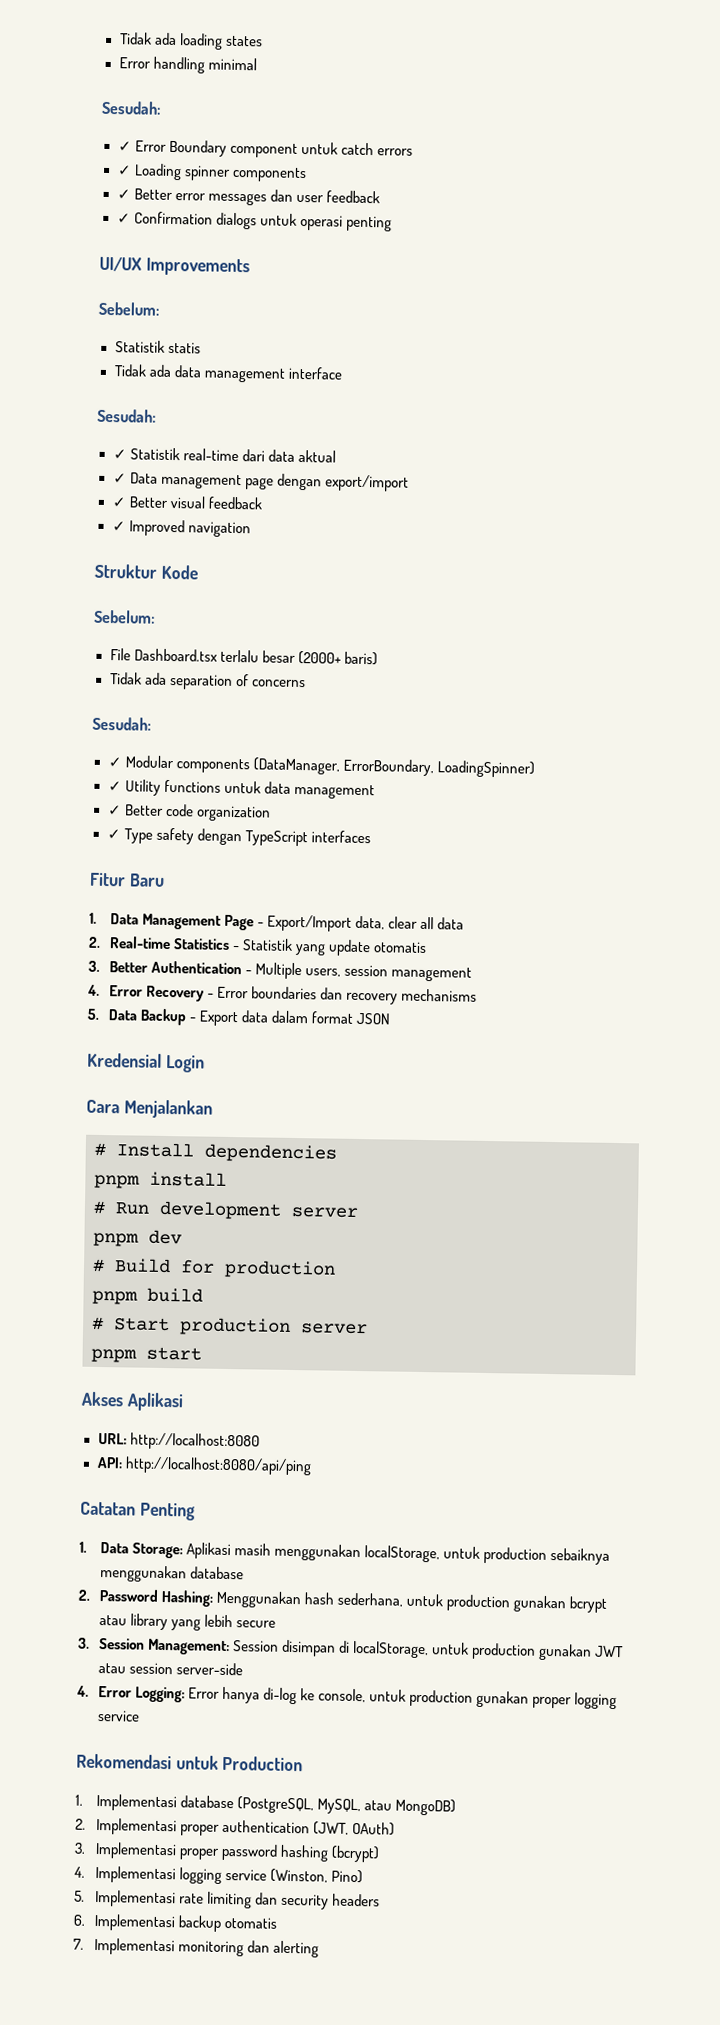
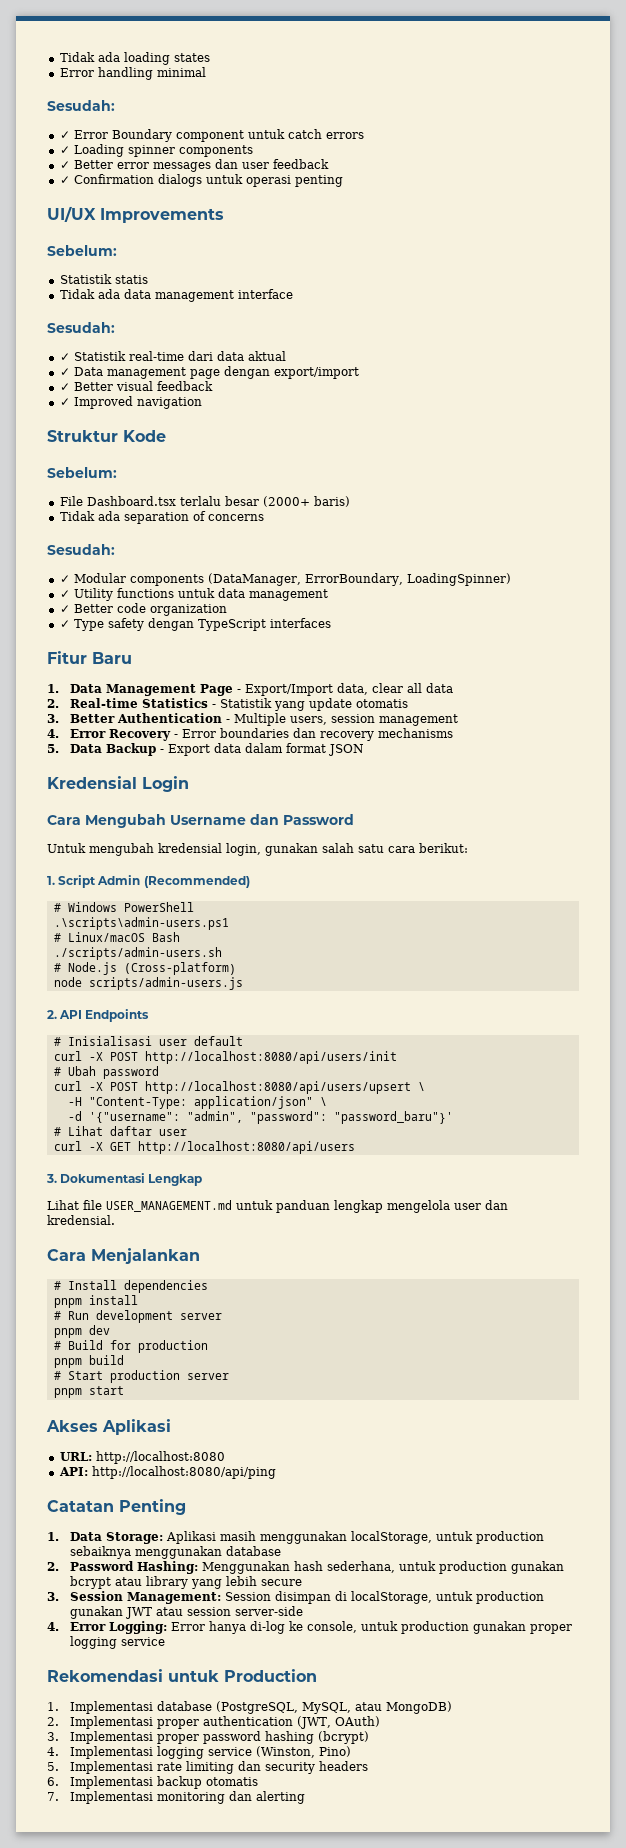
(205, 1063) none -> [47,814,354,828] [47,843,468,856] [47,875,250,888] [53,902,194,912] [53,917,229,930] [53,932,180,942] [53,947,222,960] [53,962,236,975] [53,977,243,990] [47,1009,150,1022] [53,1036,243,1046] [53,1051,397,1064] [53,1066,159,1079] [53,1081,425,1094] [67,1096,327,1109] [67,1111,453,1124] [53,1126,187,1136] [53,1141,355,1154] [46,1173,203,1186] [47,1200,508,1213] [47,1215,115,1225] // Cara Mengubah Username dan Password // Untuk mengubah kredensial login, gunakan salah satu cara berikut: // 1. Script Admin (Recommended) // # Windows PowerShell // .\scripts\admin-users.ps1 // # Linux/macOS Bash // ./scripts/admin-users.sh // # Node.js (Cross-platform) // node scripts/admin-users.js // 2. API Endpoints // # Inisialisasi user default // curl -X POST http://localhost:8080/api/users/init // # Ubah password // curl -X POST http://localhost:8080/api/users/upsert \ // -H "Content-Type: application/json" \ // -d '{"username": "admin", "password": "password_baru"}' // # Lihat daftar user // curl -X GET http://localhost:8080/api/users // 3. Dokumentasi Lengkap // Lihat file USER_MANAGEMENT.md untuk panduan lengkap mengelola user dan kredensial.

